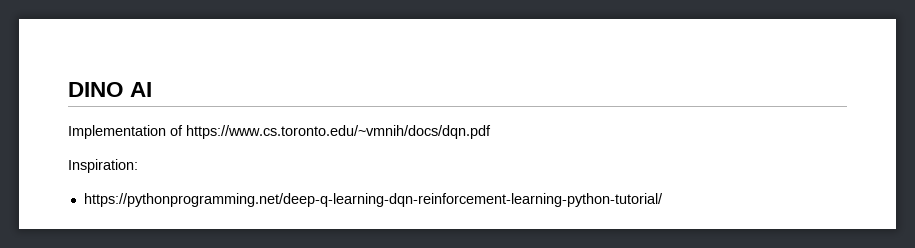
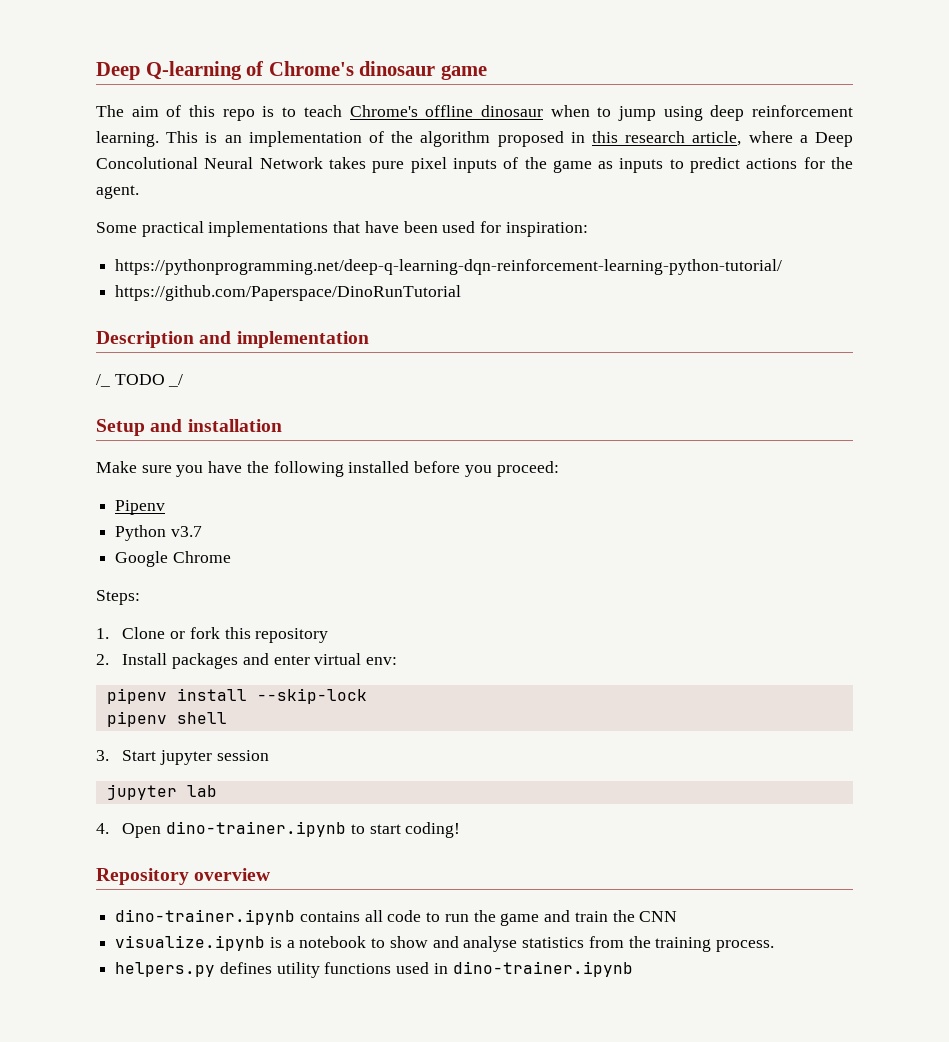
[68,82,153,97] [68,125,491,139] [68,159,138,173] [83,193,663,207] DINO AI // Implementation of https://www.cs.toronto.edu/~vmnih/docs/dqn.pdf // Inspiration: // https://pythonprogramming.net/deep-q-learning-dqn-reinforcement-learning-python-tutorial/ -> [96,61,487,80] [96,105,853,121] [96,131,854,147] [96,157,853,173] [96,185,139,199] [96,221,588,237] [115,259,783,275] [115,285,462,301] [96,331,369,348] [96,374,184,387] [96,419,282,436] [96,461,559,477] [115,500,166,515] [115,525,202,541] [115,551,231,567] [96,590,140,605] [96,627,329,643] [96,653,398,669] [106,688,367,704] [106,711,227,727] [96,750,269,765] [106,784,217,800] [96,821,461,838] [96,868,271,885] [115,909,678,926] [115,935,774,952] [115,961,633,978] Deep Q-learning of Chrome's dinosaur game // The aim of this repo is to teach Chrome's offline dinosaur when to jump using deep reinforcement learning. This is an implementation of the algorithm proposed in this research article, where a Deep Concolutional Neural Network takes pure pixel inputs of the game as inputs to predict actions for the agent. // Some practical implementations that have been used for inspiration: // https://pythonprogramming.net/deep-q-learning-dqn-reinforcement-learning-python-tutorial/ // https://github.com/Paperspace/DinoRunTutorial // Description and implementation // /_ TODO _/ // Setup and installation // Make sure you have the following installed before you proceed: // Pipenv // Python v3.7 // Google Chrome // Steps: // 1. Clone or fork this repository // 2. Install packages and enter virtual env: // pipenv install --skip-lock // pipenv shell // 3. Start jupyter session // jupyter lab // 4. Open dino-trainer.ipynb to start coding! // Repository overview // dino-trainer.ipynb contains all code to run the game and train the CNN // visualize.ipynb is a notebook to show and analyse statistics from the training process. // helpers.py defines utility functions used in dino-trainer.ipynb

